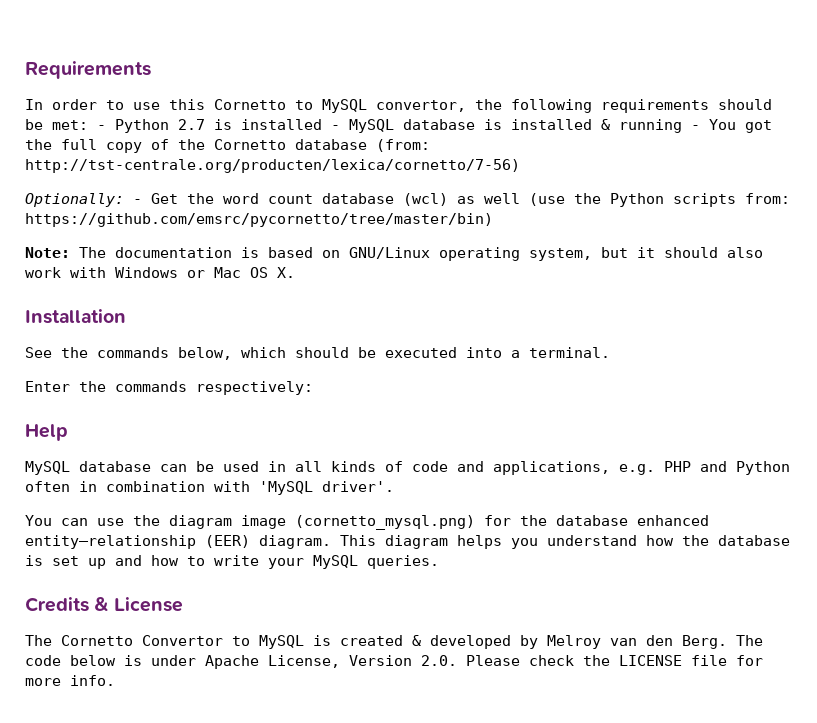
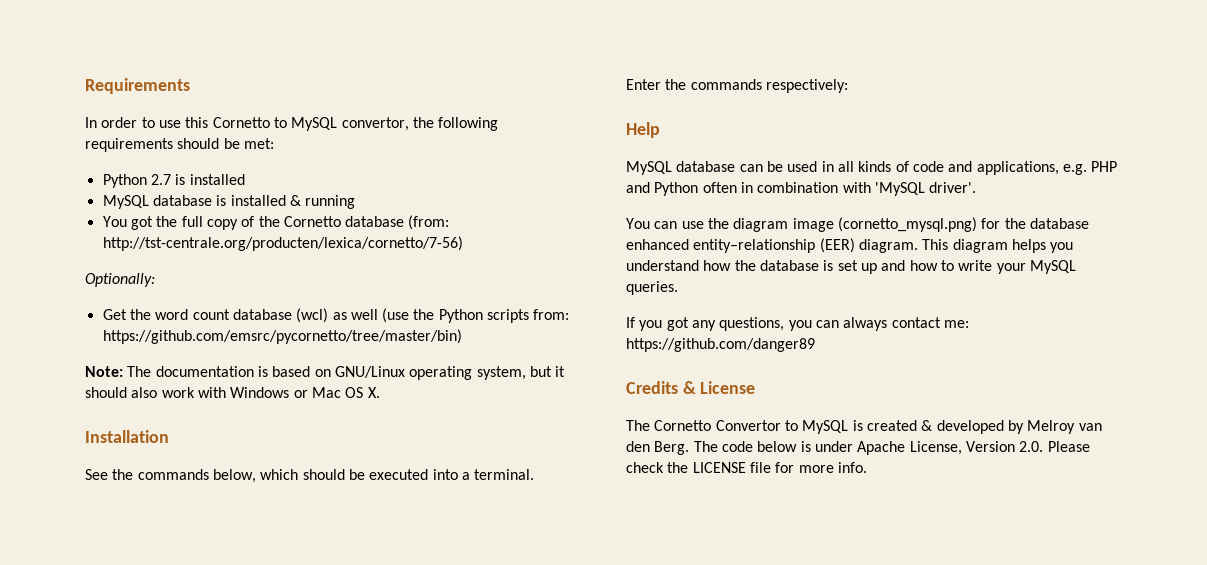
[97,125,106,130] - -> (274, 143) //
[331,125,340,130] - -> (245, 179) //
[691,125,700,130] - -> (356, 202) //
[133,199,142,204] - -> (155, 280) //
(439, 562) none -> [626,317,969,331] [626,338,815,352] // If you got any questions, you can always contact me: https://github.com/danger89

